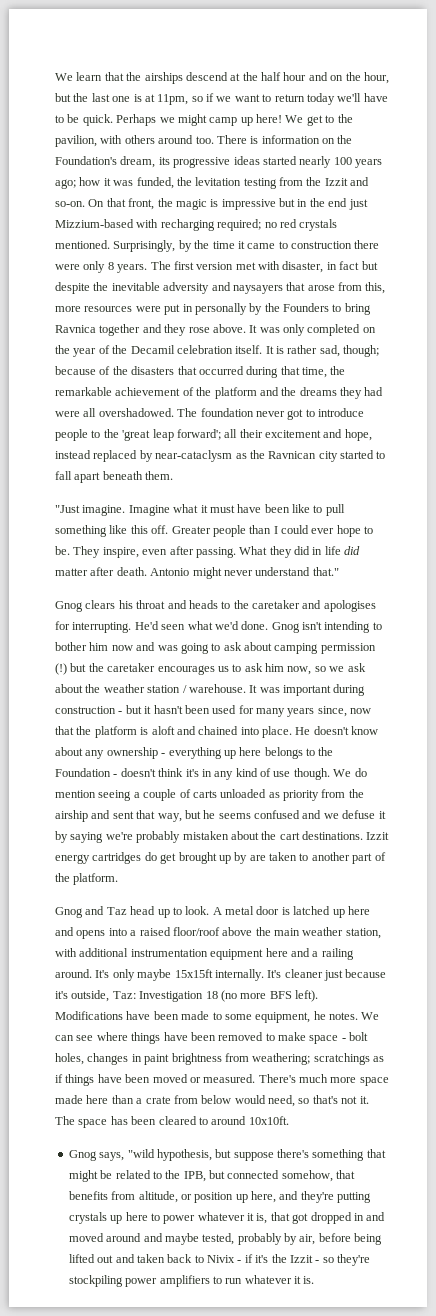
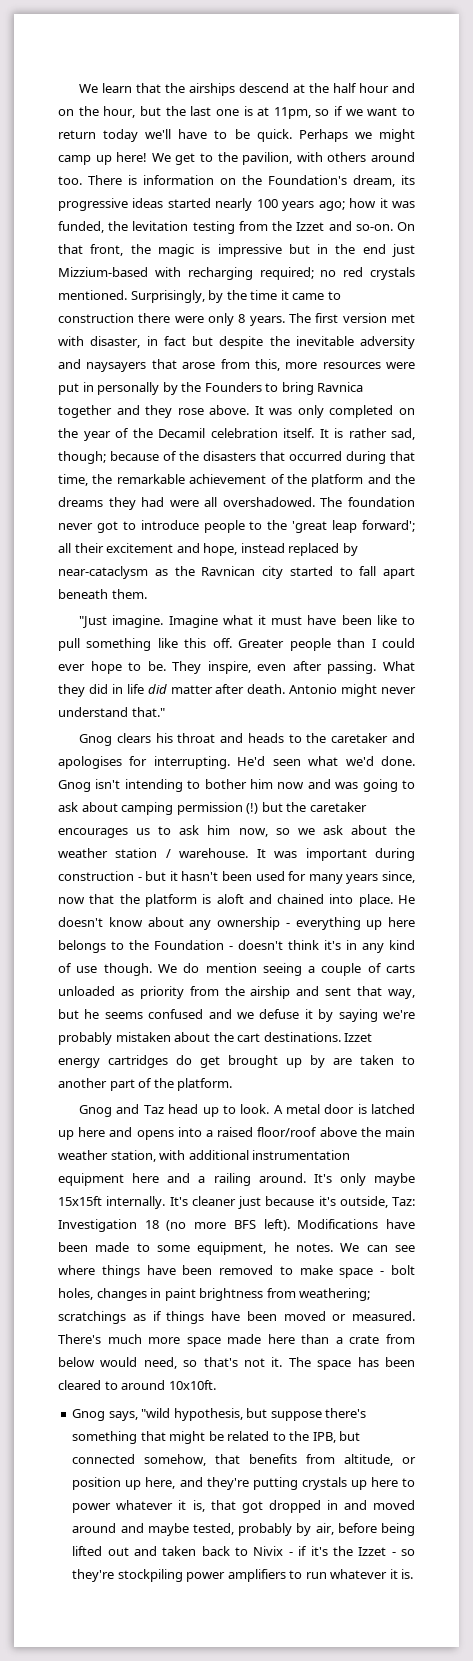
[324,178,348,186] Izzit -> [296,222,325,231] Izzet
[366,832,390,840] Izzit -> [344,1033,373,1042] Izzet
[289,1255,313,1263] Izzit -> [358,1547,387,1556] Izzet

